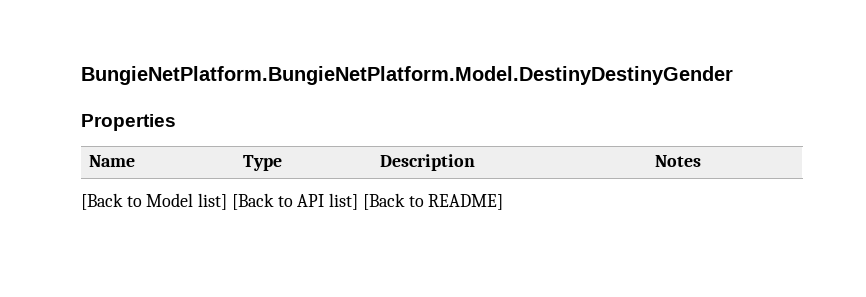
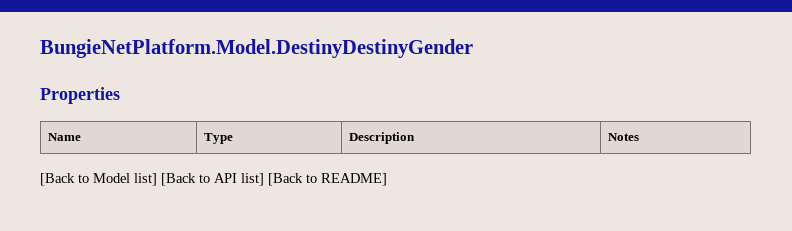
[81,66,733,85] BungieNetPlatform.BungieNetPlatform.Model.DestinyDestinyGender -> [40,39,473,58] BungieNetPlatform.Model.DestinyDestinyGender

